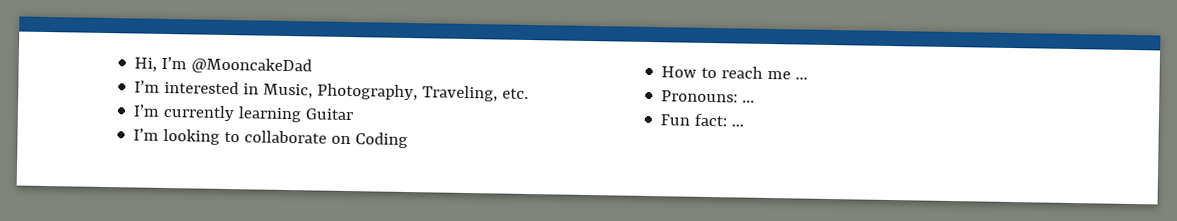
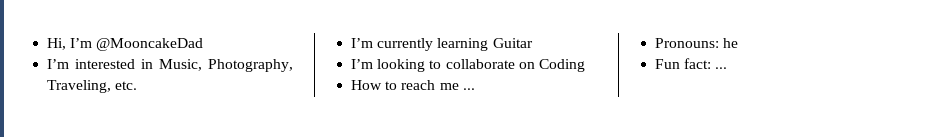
[742,100,756,103] ... -> [723,38,739,48] he

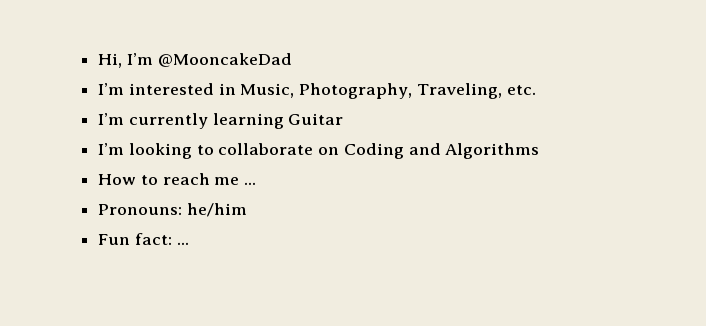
(585, 65) none -> [408,143,540,159] and Algorithms
[723,38,739,48] he -> [186,203,247,217] he/him

